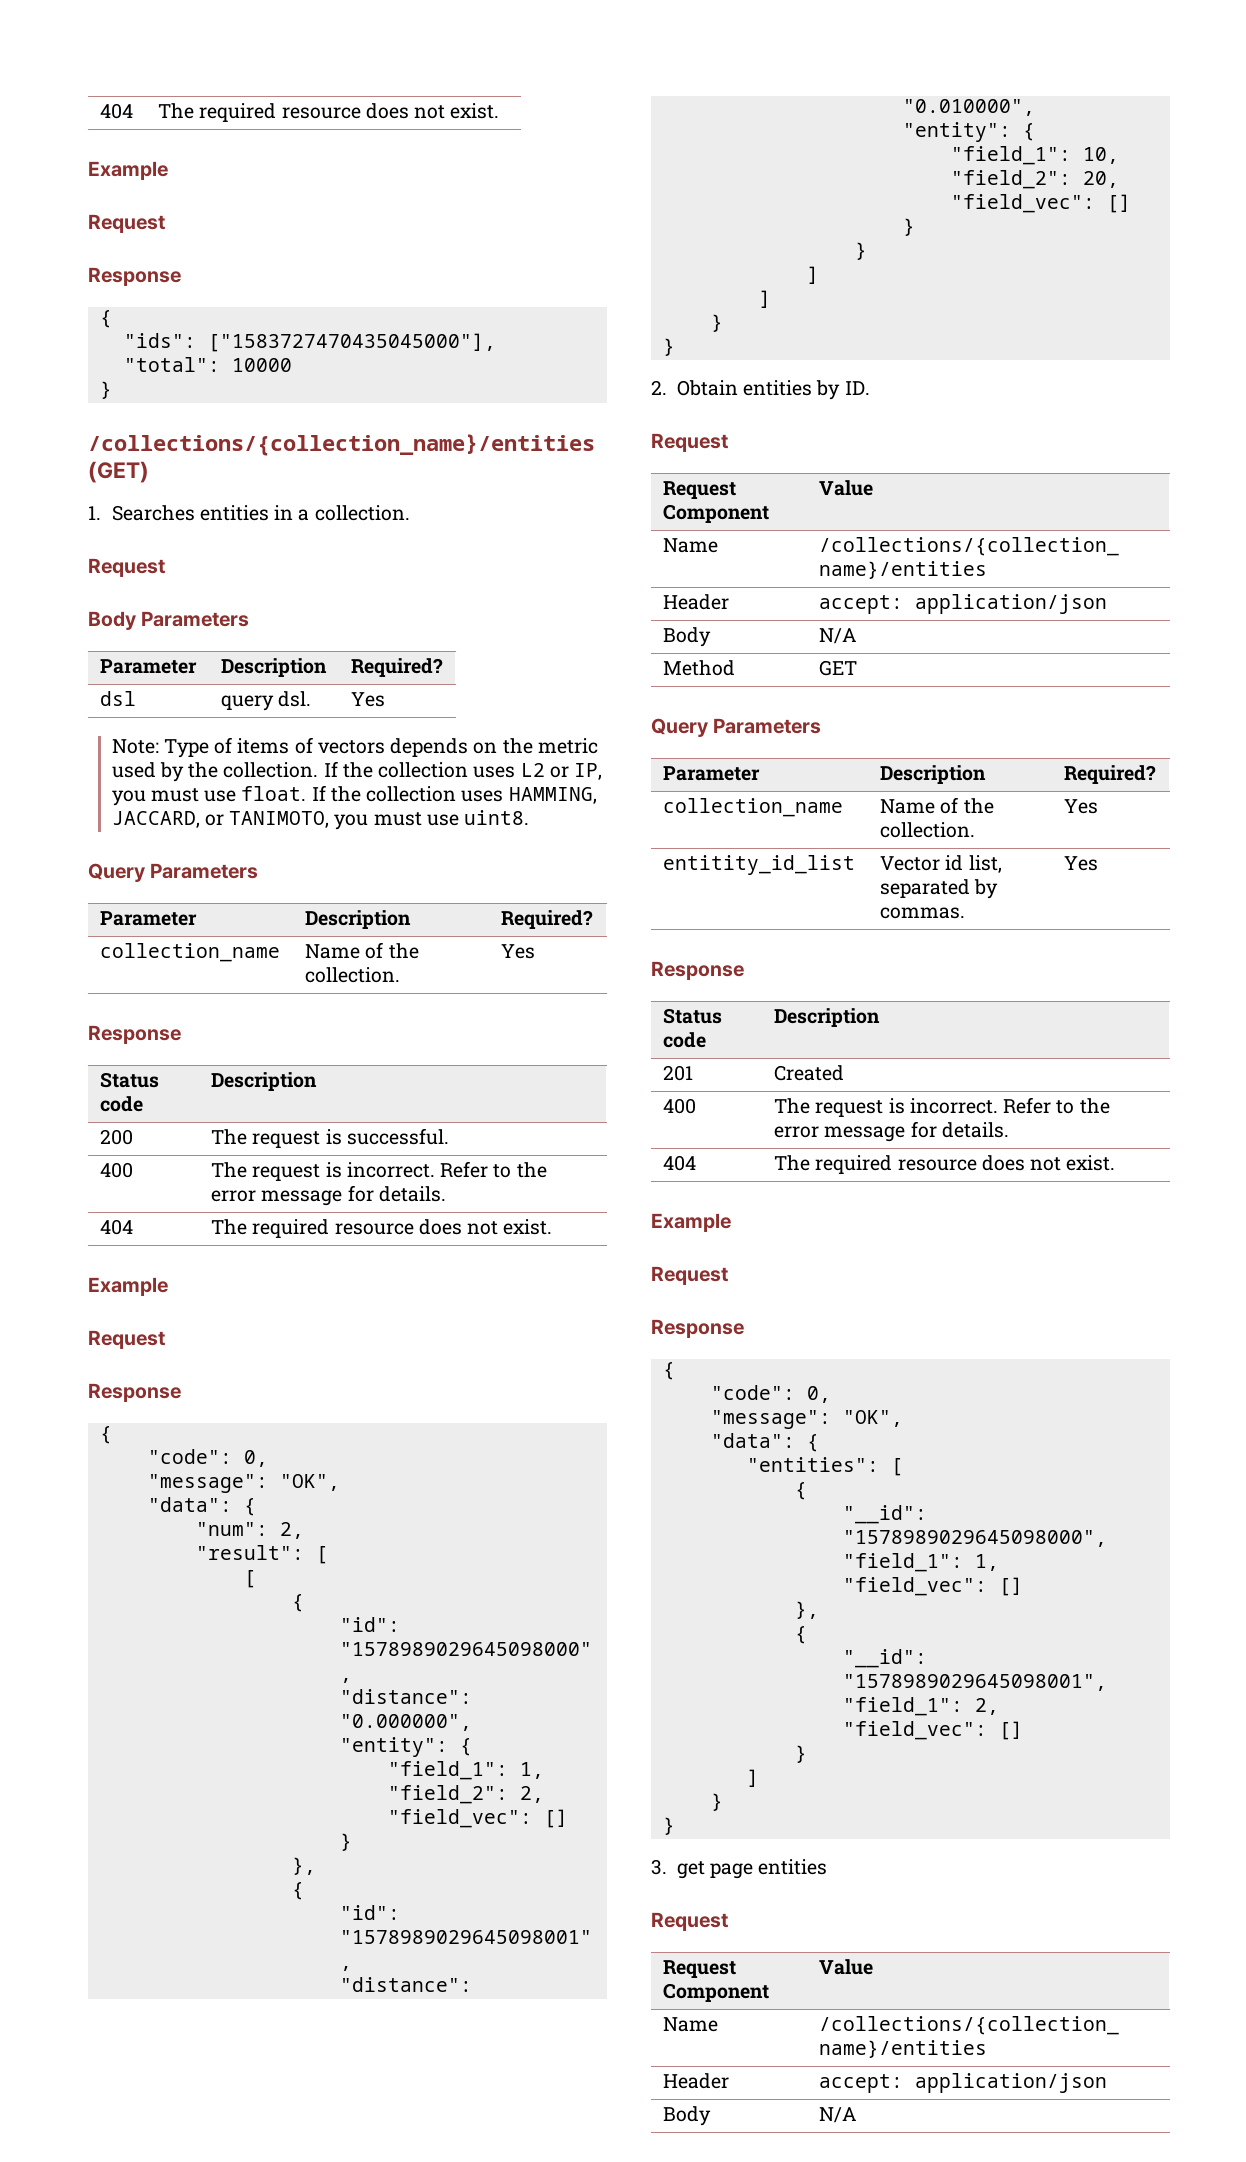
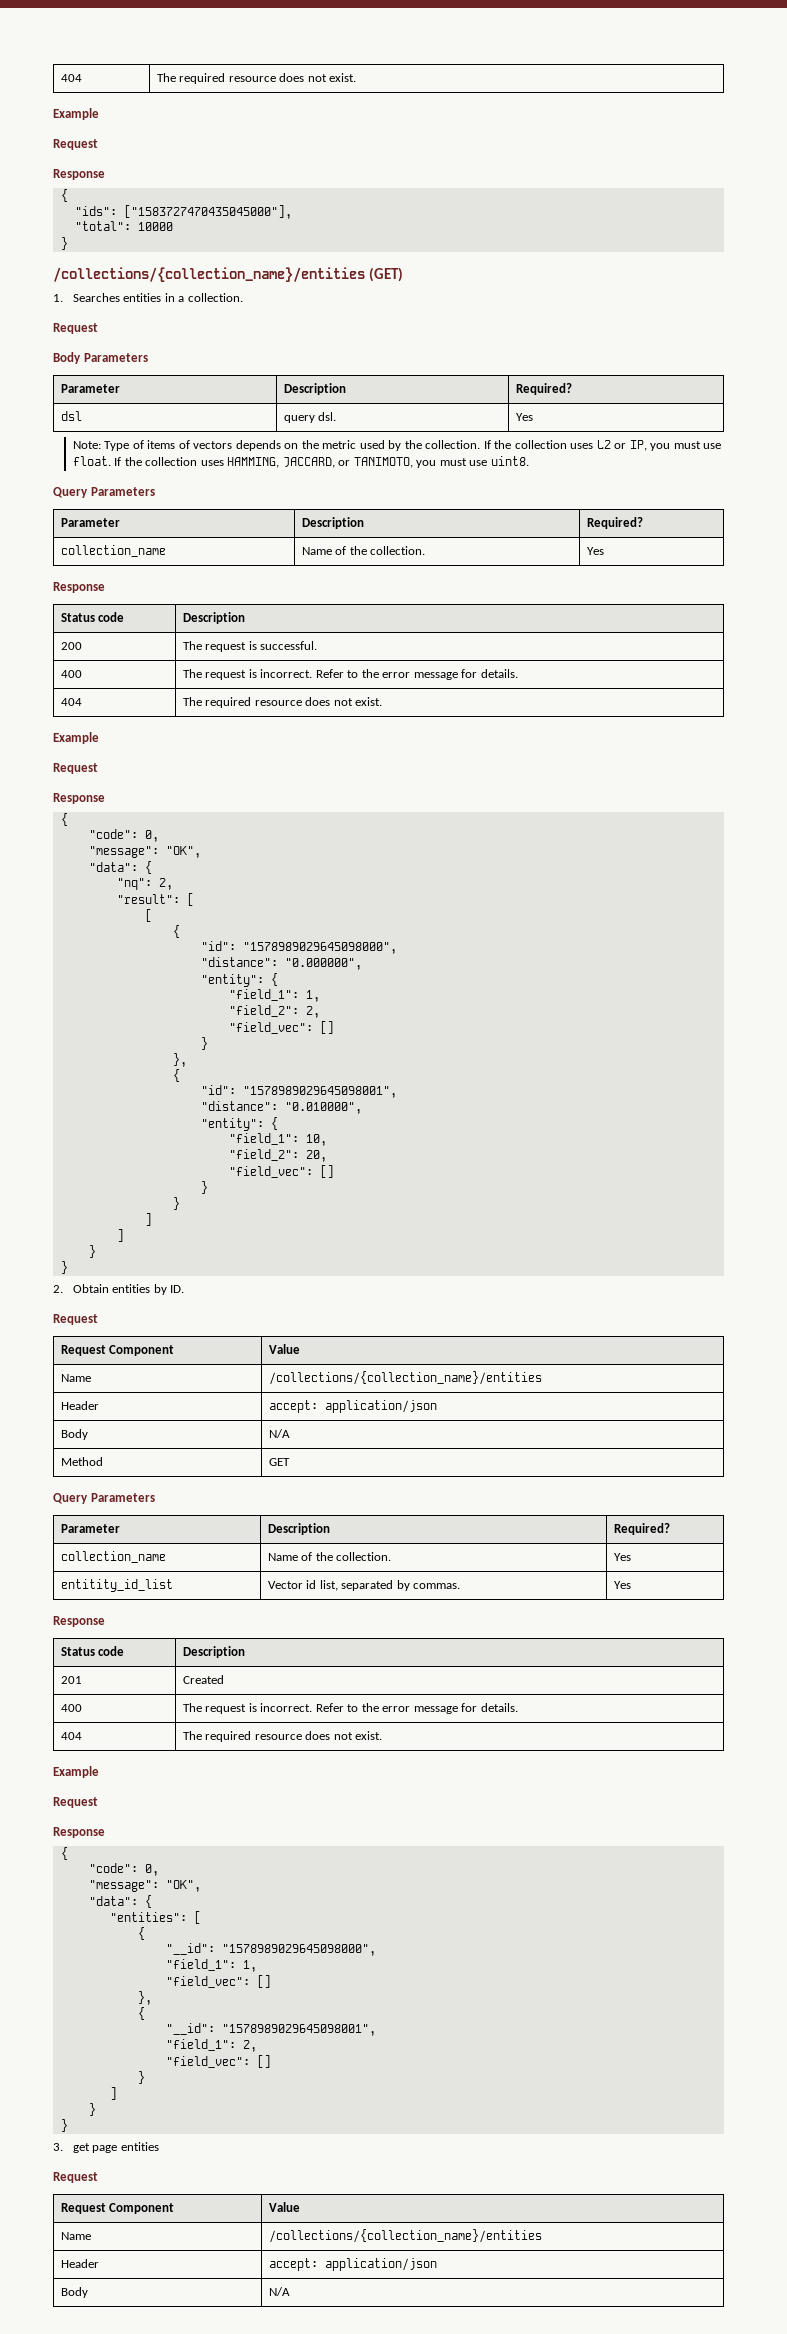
[195,1522,268,1536] "num": -> [116,878,152,890] "nq":

